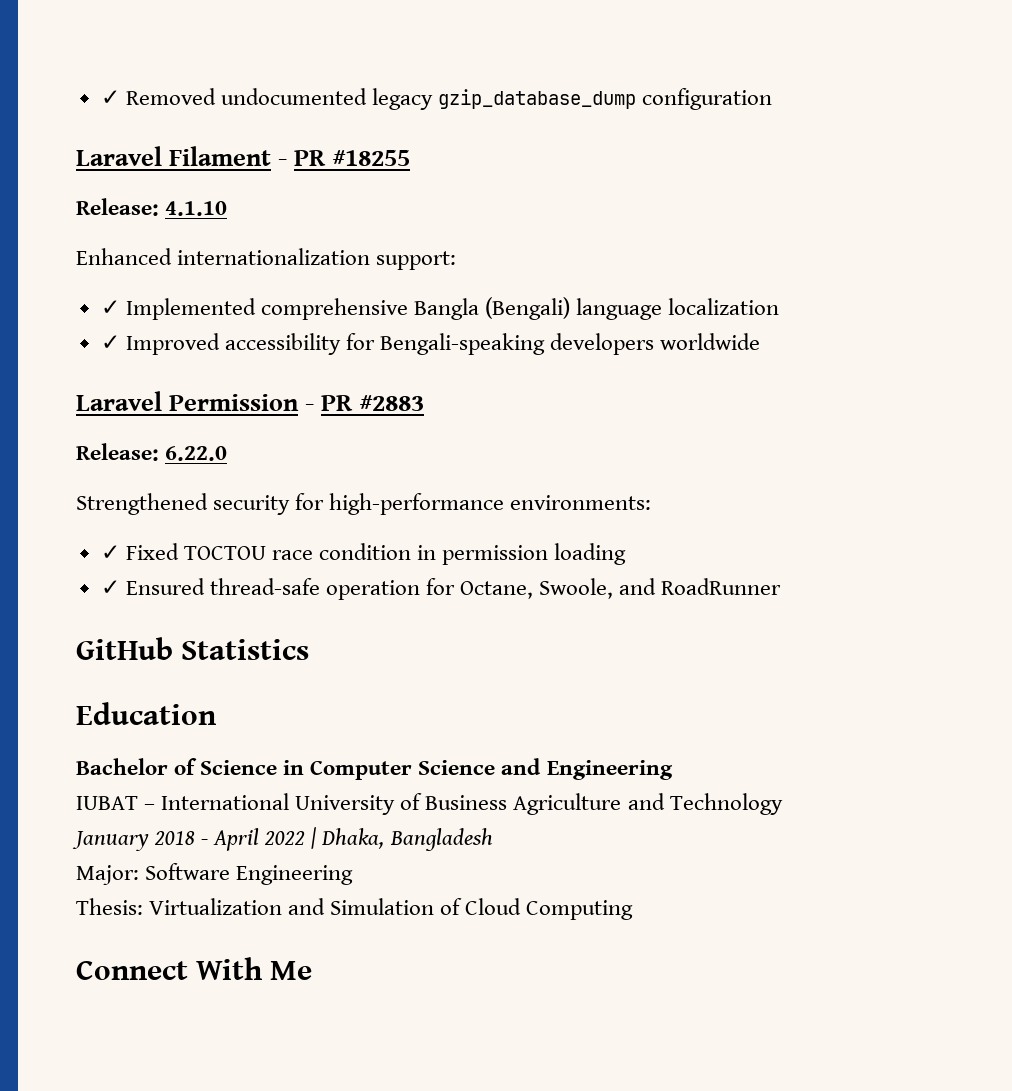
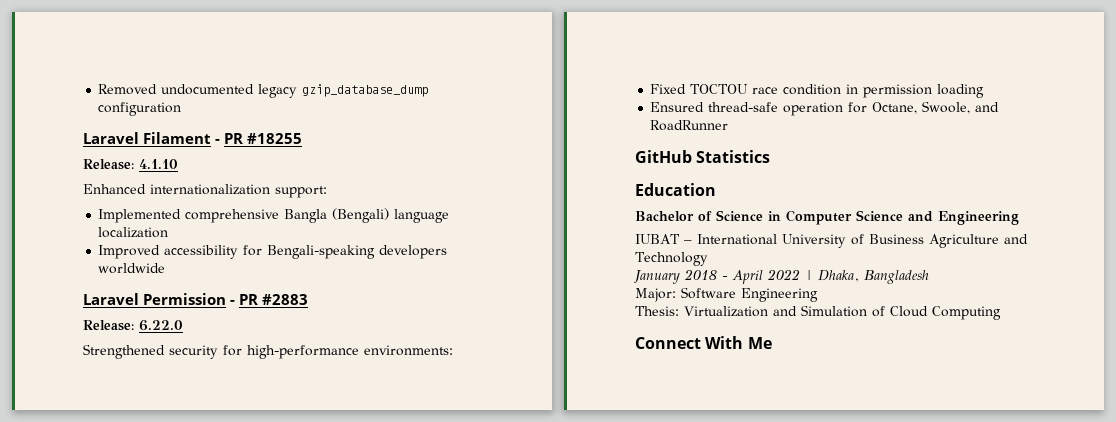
[100,90,120,105] ✓ -> (98, 89) none
[100,300,120,315] ✓ -> (327, 192) none
[100,335,120,350] ✓ -> (169, 232) none
[100,545,120,560] ✓ -> (453, 350) none
[100,580,120,595] ✓ -> (985, 91) none

